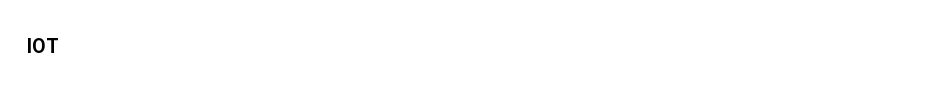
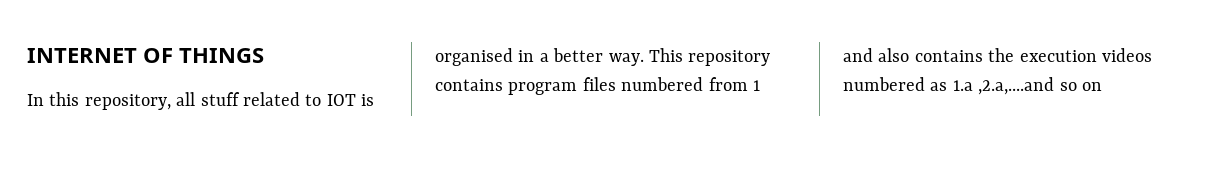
[27,38,59,53] IOT -> [27,48,264,63] [27,92,375,110] [435,48,771,66] [435,77,760,95] [843,48,1152,62] [843,77,1102,95] INTERNET OF THINGS // In this repository, all stuff related to IOT is organised in a better way. This repository contains program files numbered from 1 and also contains the execution videos numbered as 1.a ,2.a,....and so on

